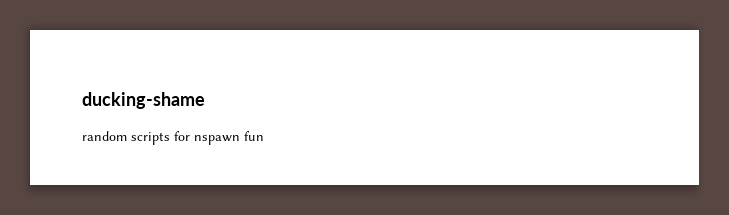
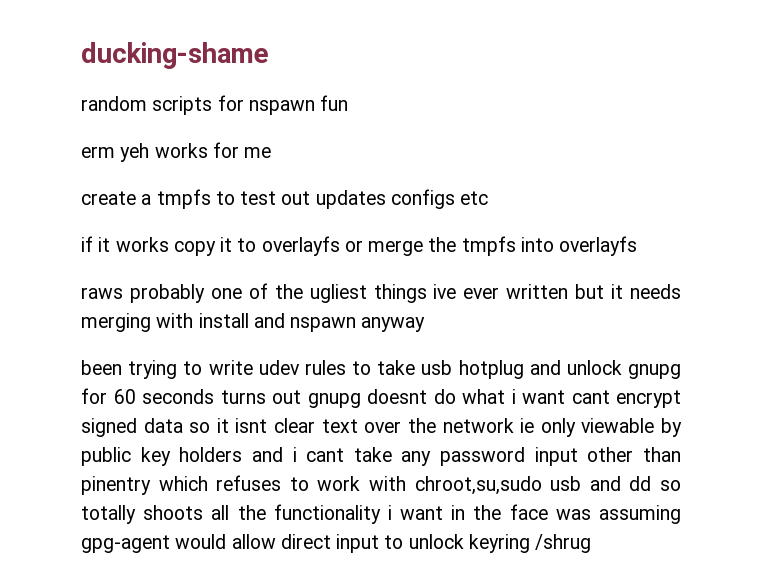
(264, 136) none -> [81,142,272,162] [81,189,489,209] [81,236,638,256] [81,283,681,303] [81,313,426,332] [81,360,681,379] [81,388,681,408] [81,418,682,437] [81,447,681,466] [81,475,682,495] [81,504,681,524] [81,534,592,553] // erm yeh works for me // create a tmpfs to test out updates configs etc // if it works copy it to overlayfs or merge the tmpfs into overlayfs // raws probably one of the ugliest things ive ever written but it needs merging with install and nspawn anyway // been trying to write udev rules to take usb hotplug and unlock gnupg for 60 seconds turns out gnupg doesnt do what i want cant encrypt signed data so it isnt clear text over the network ie only viewable by public key holders and i cant take any password input other than pinentry which refuses to work with chroot,su,sudo usb and dd so totally shoots all the functionality i want in the face was assuming gpg-agent would allow direct input to unlock keyring /shrug

